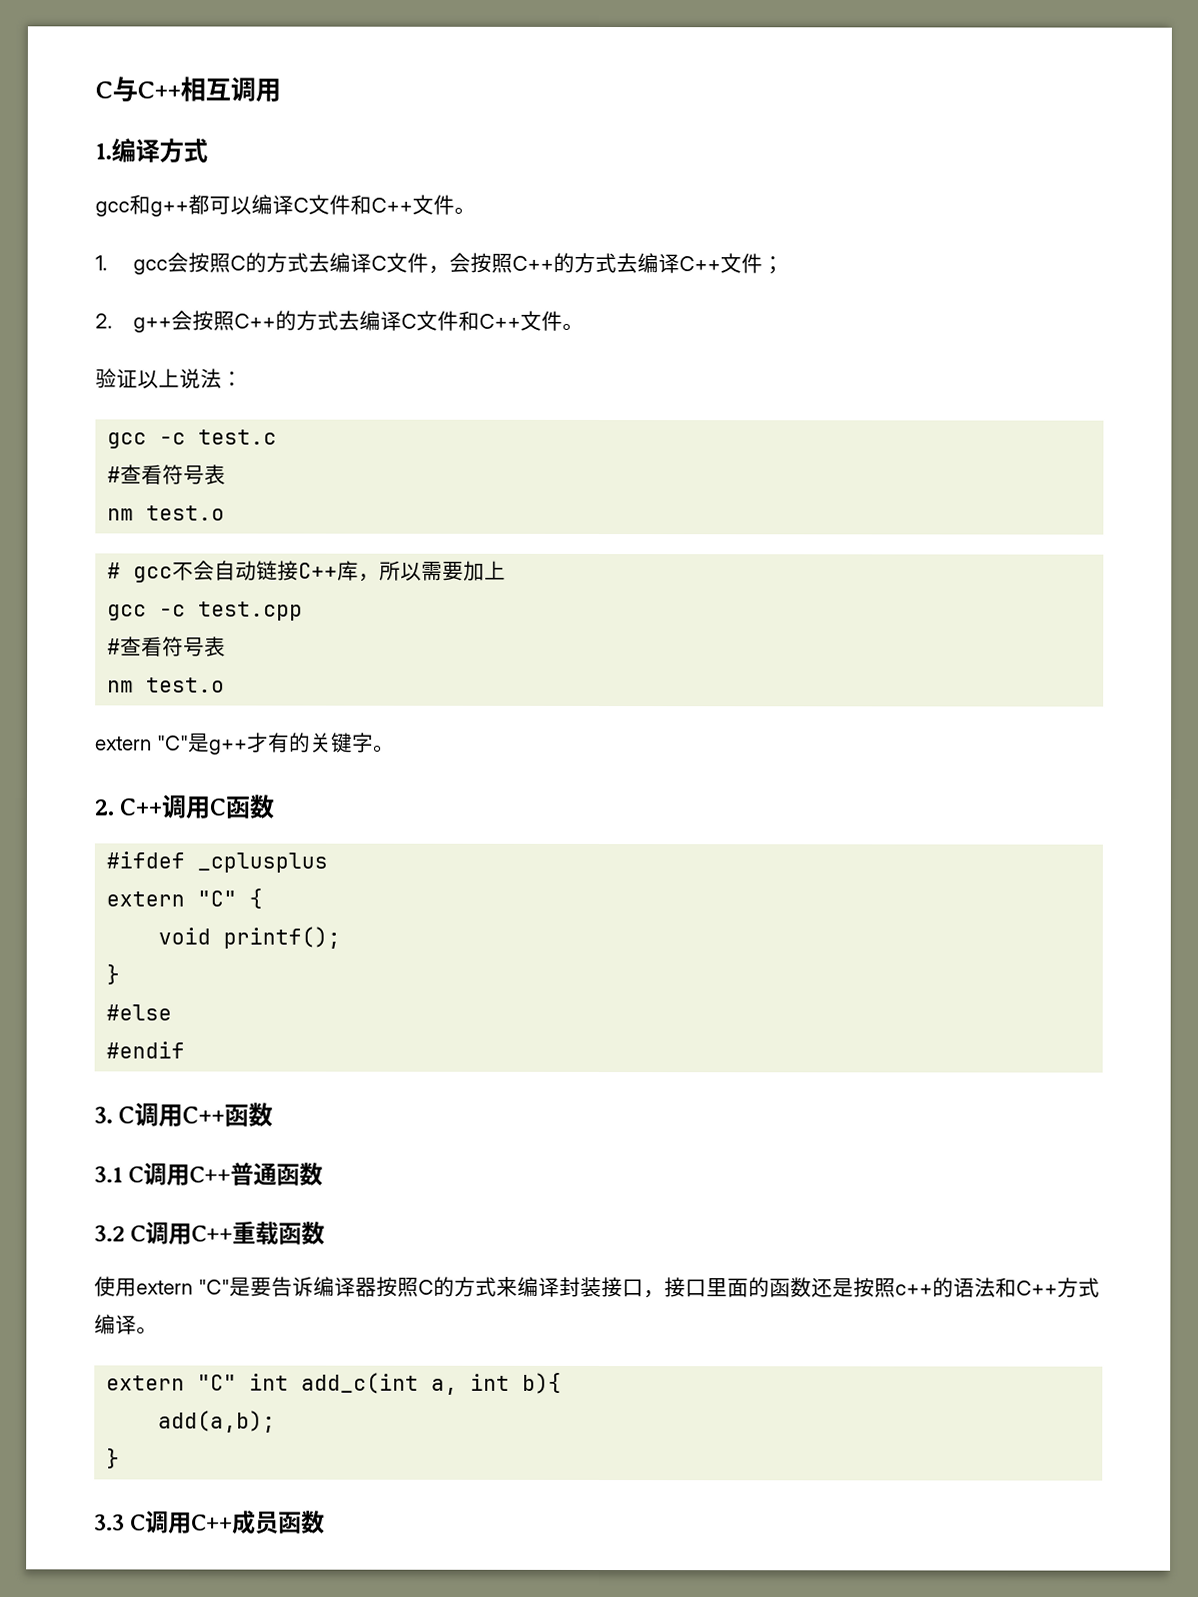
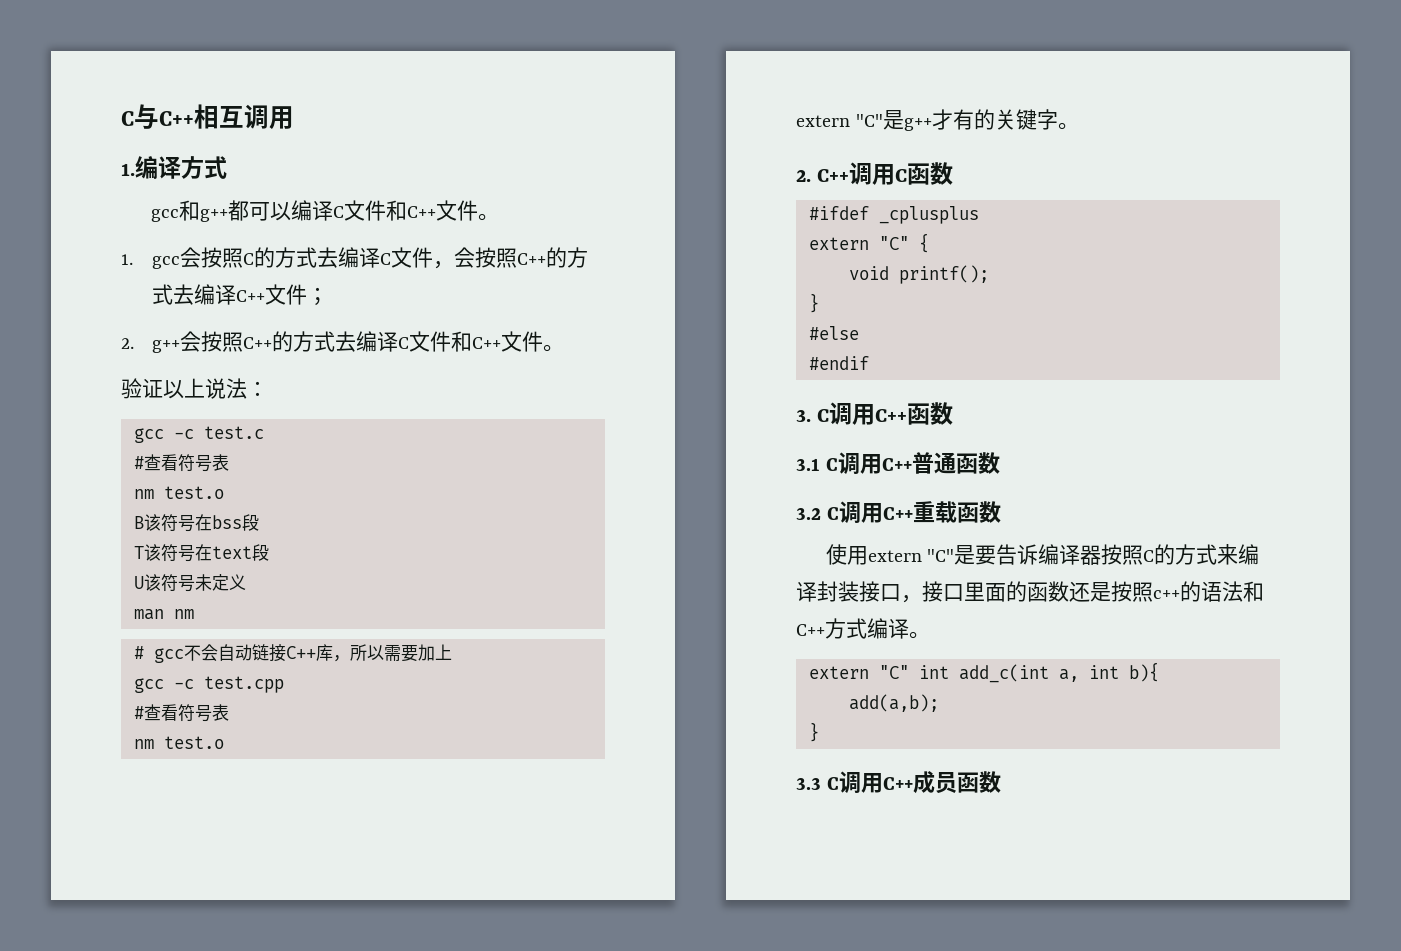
(226, 513) none -> [133,514,259,532] [133,544,269,562] [133,574,246,592] [133,609,194,620] // B该符号在bss段 // T该符号在text段 // U该符号未定义 // man nm

